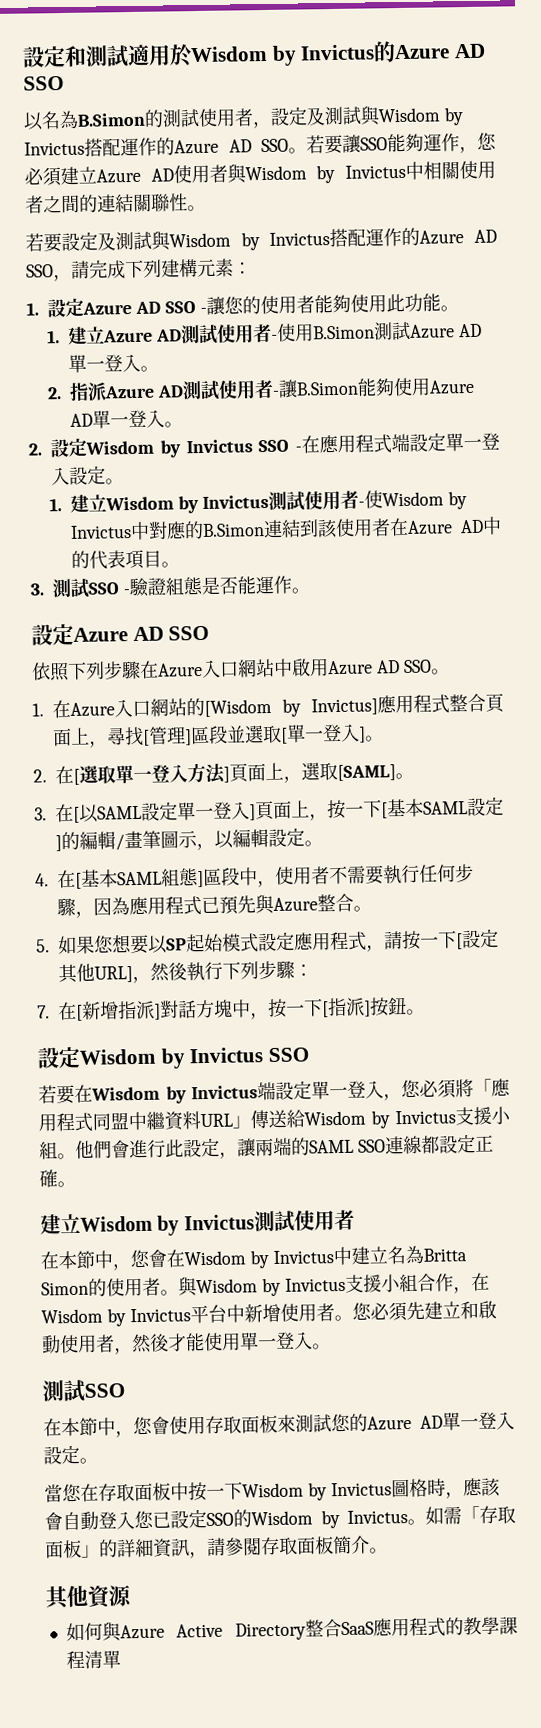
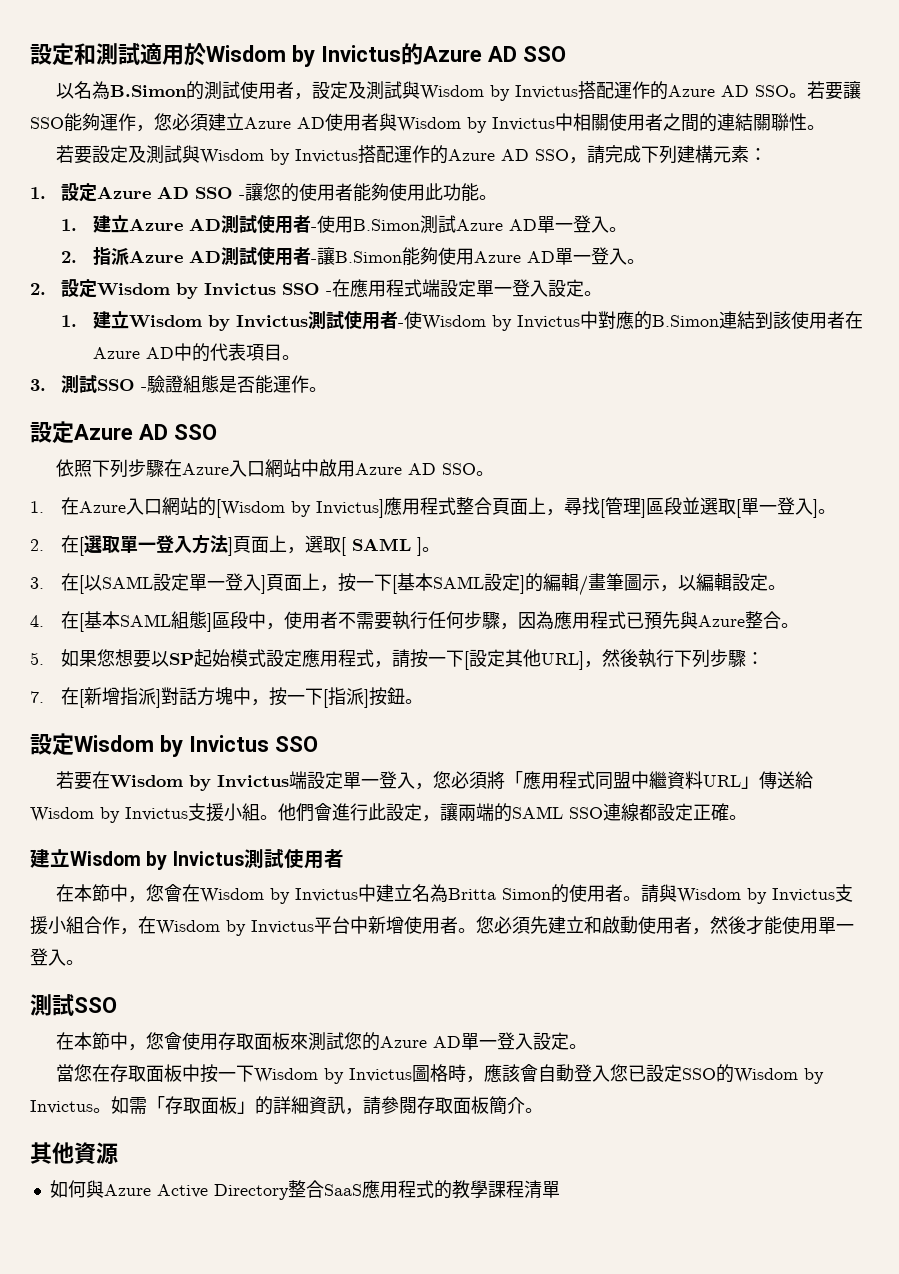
[337,764,396,781] [SAML] -> [341,537,423,556] [ SAML ]
(179, 1292) none -> [640,884,659,903] 請

